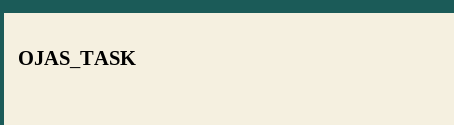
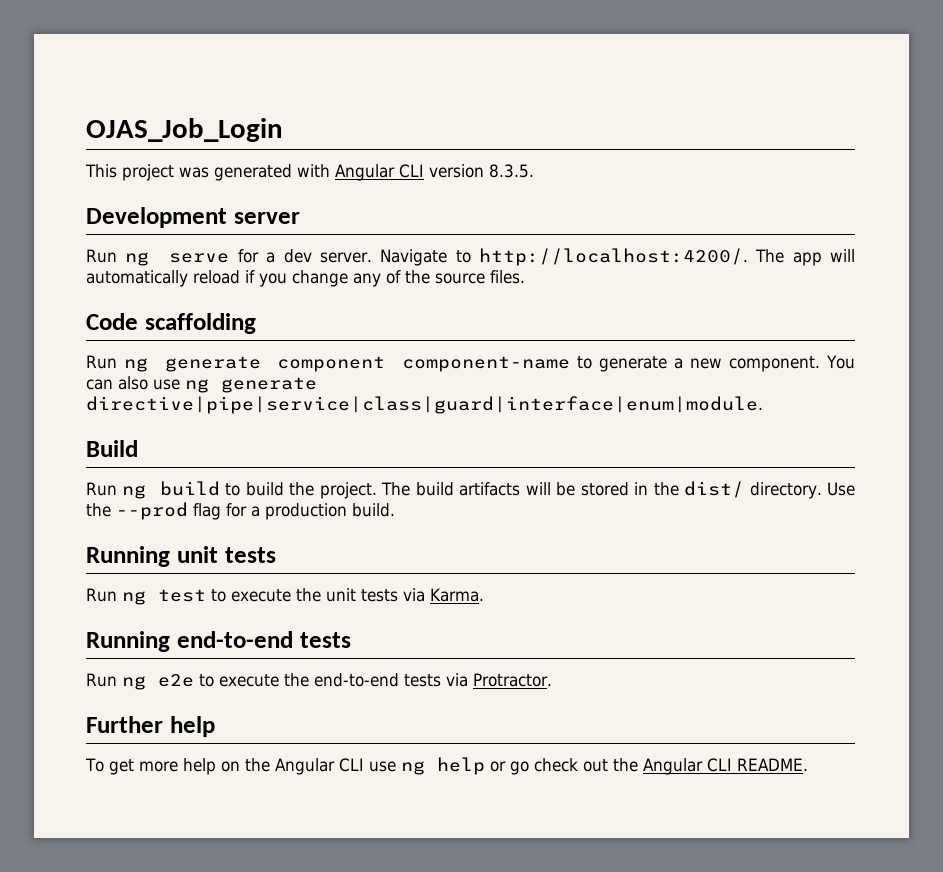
[18,51,136,69] OJAS_TASK -> [86,118,283,142] [85,164,534,181] [86,207,300,228] [86,248,855,266] [86,270,525,287] [86,313,256,334] [86,355,856,372] [86,376,317,393] [86,396,763,414] [86,440,138,457] [86,481,856,499] [86,502,395,520] [86,546,276,567] [86,588,484,605] [86,631,351,652] [86,673,552,690] [86,716,215,737] [85,757,808,775] OJAS_Job_Login // This project was generated with Angular CLI version 8.3.5. // Development server // Run ng serve for a dev server. Navigate to http://localhost:4200/. The app will automatically reload if you change any of the source files. // Code scaffolding // Run ng generate component component-name to generate a new component. You can also use ng generate directive|pipe|service|class|guard|interface|enum|module. // Build // Run ng build to build the project. The build artifacts will be stored in the dist/ directory. Use the --prod flag for a production build. // Running unit tests // Run ng test to execute the unit tests via Karma. // Running end-to-end tests // Run ng e2e to execute the end-to-end tests via Protractor. // Further help // To get more help on the Angular CLI use ng help or go check out the Angular CLI README.

